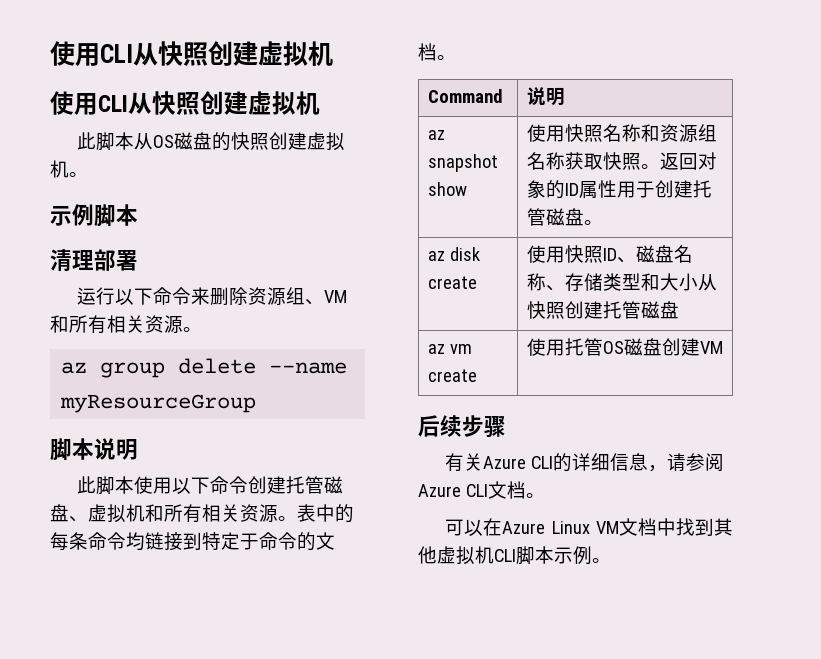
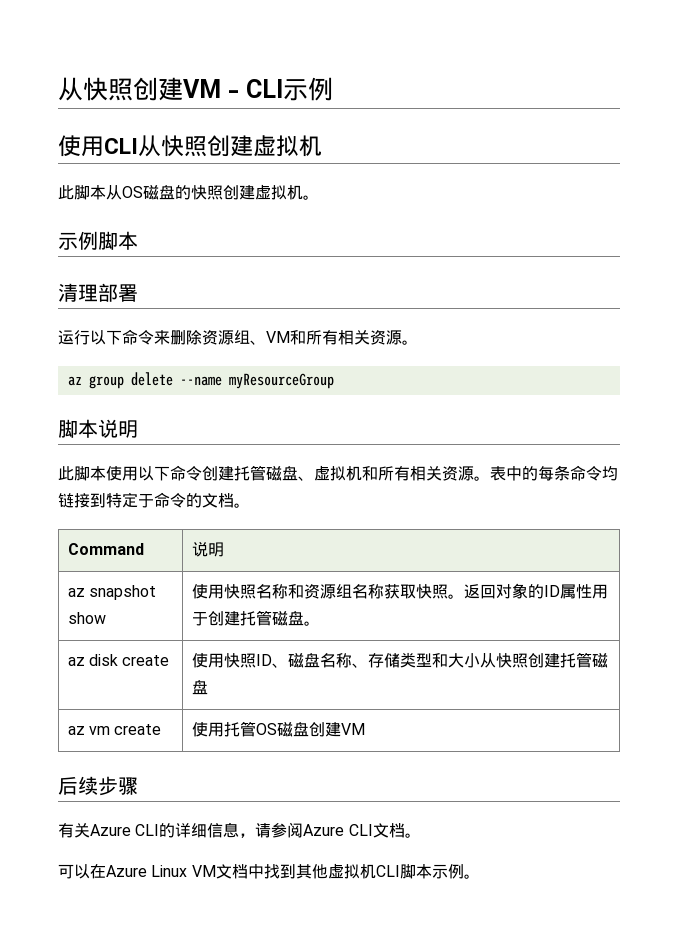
[50,41,333,67] 使用CLI从快照创建虚拟机 -> [58,77,333,101] 从快照创建VM - CLI示例

